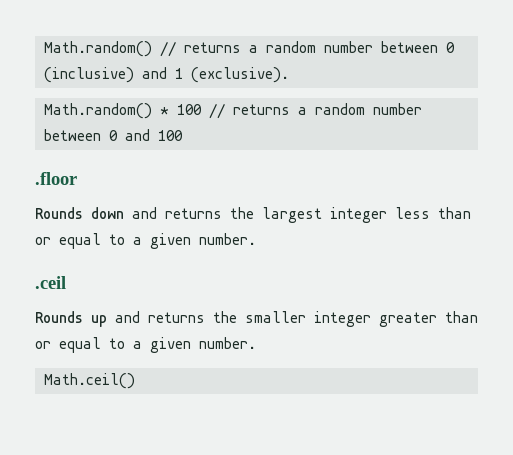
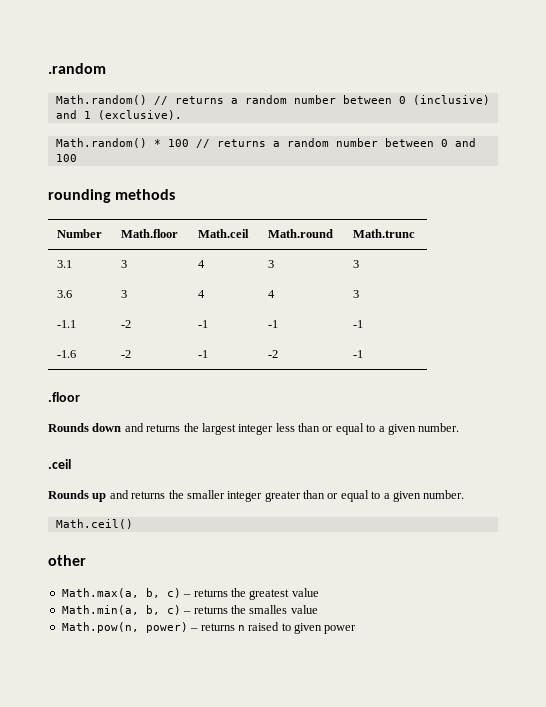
(44, 49) none -> [48,63,106,74] .random //
(183, 135) none -> [48,189,176,203] [57,229,103,238] [121,229,179,238] [198,229,250,238] [268,229,334,238] [353,229,416,238] [57,260,73,268] [121,260,128,268] [198,260,206,268] [268,260,275,268] [353,260,360,268] [57,290,73,298] [121,290,128,298] [198,290,206,298] [268,290,276,298] [353,290,360,298] [57,320,77,328] [121,320,132,328] [198,320,209,328] [268,320,279,328] [353,320,364,328] [57,350,77,358] [121,350,132,358] [198,350,209,358] [268,350,279,358] [353,350,364,358] // rounding methods // Number | Math.floor | Math.ceil | Math.round | Math.trunc // 3.1 | 3 | 4 | 3 | 3 // 3.6 | 3 | 4 | 4 | 3 // -1.1 | -2 | -1 | -1 | -1 // -1.6 | -2 | -1 | -2 | -1
(135, 381) none -> [48,555,86,566] [61,588,319,600] [61,605,318,615] [61,622,357,634] // other // Math.max(a, b, c) – returns the greatest value // Math.min(a, b, c) – returns the smalles value // Math.pow(n, power) – returns n raised to given power

